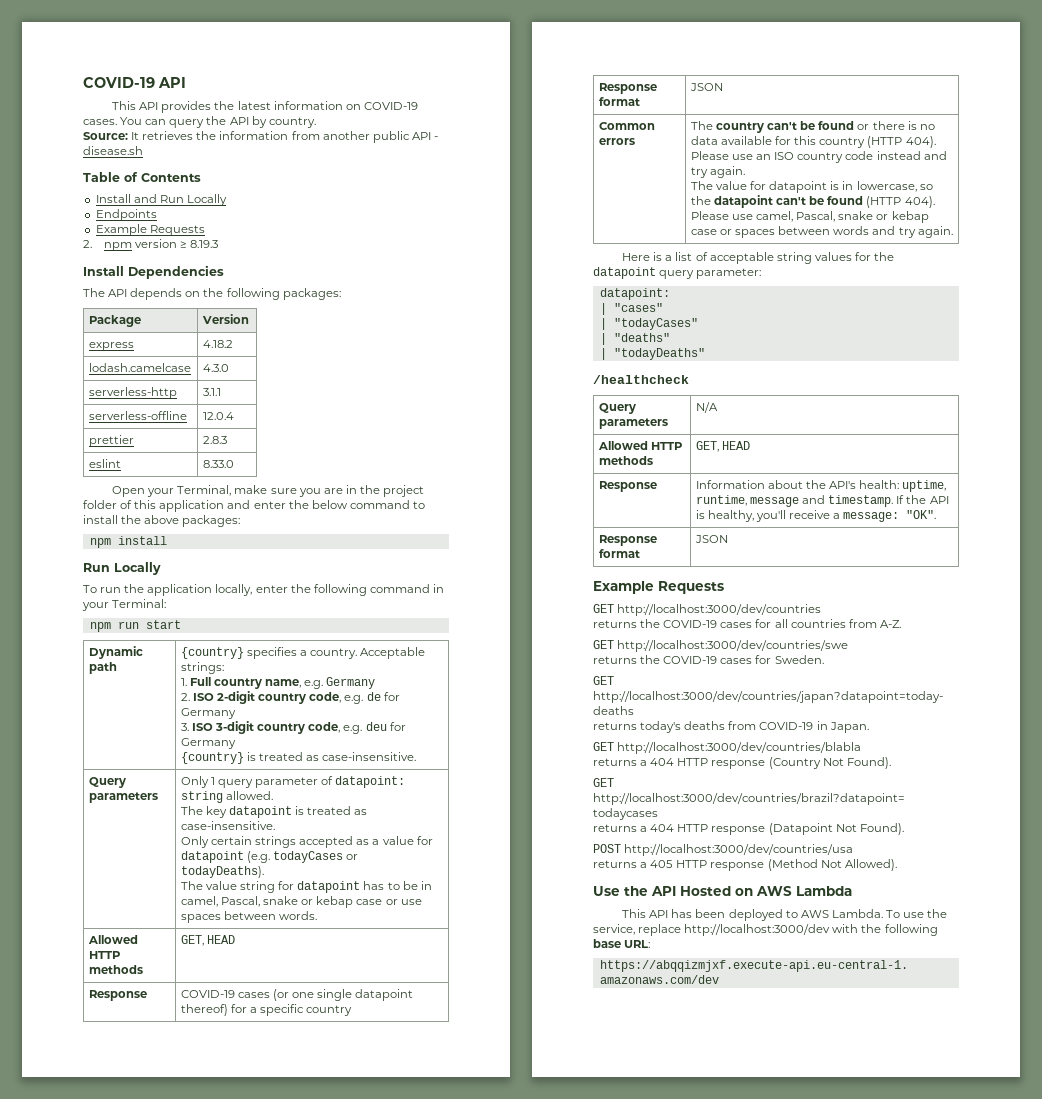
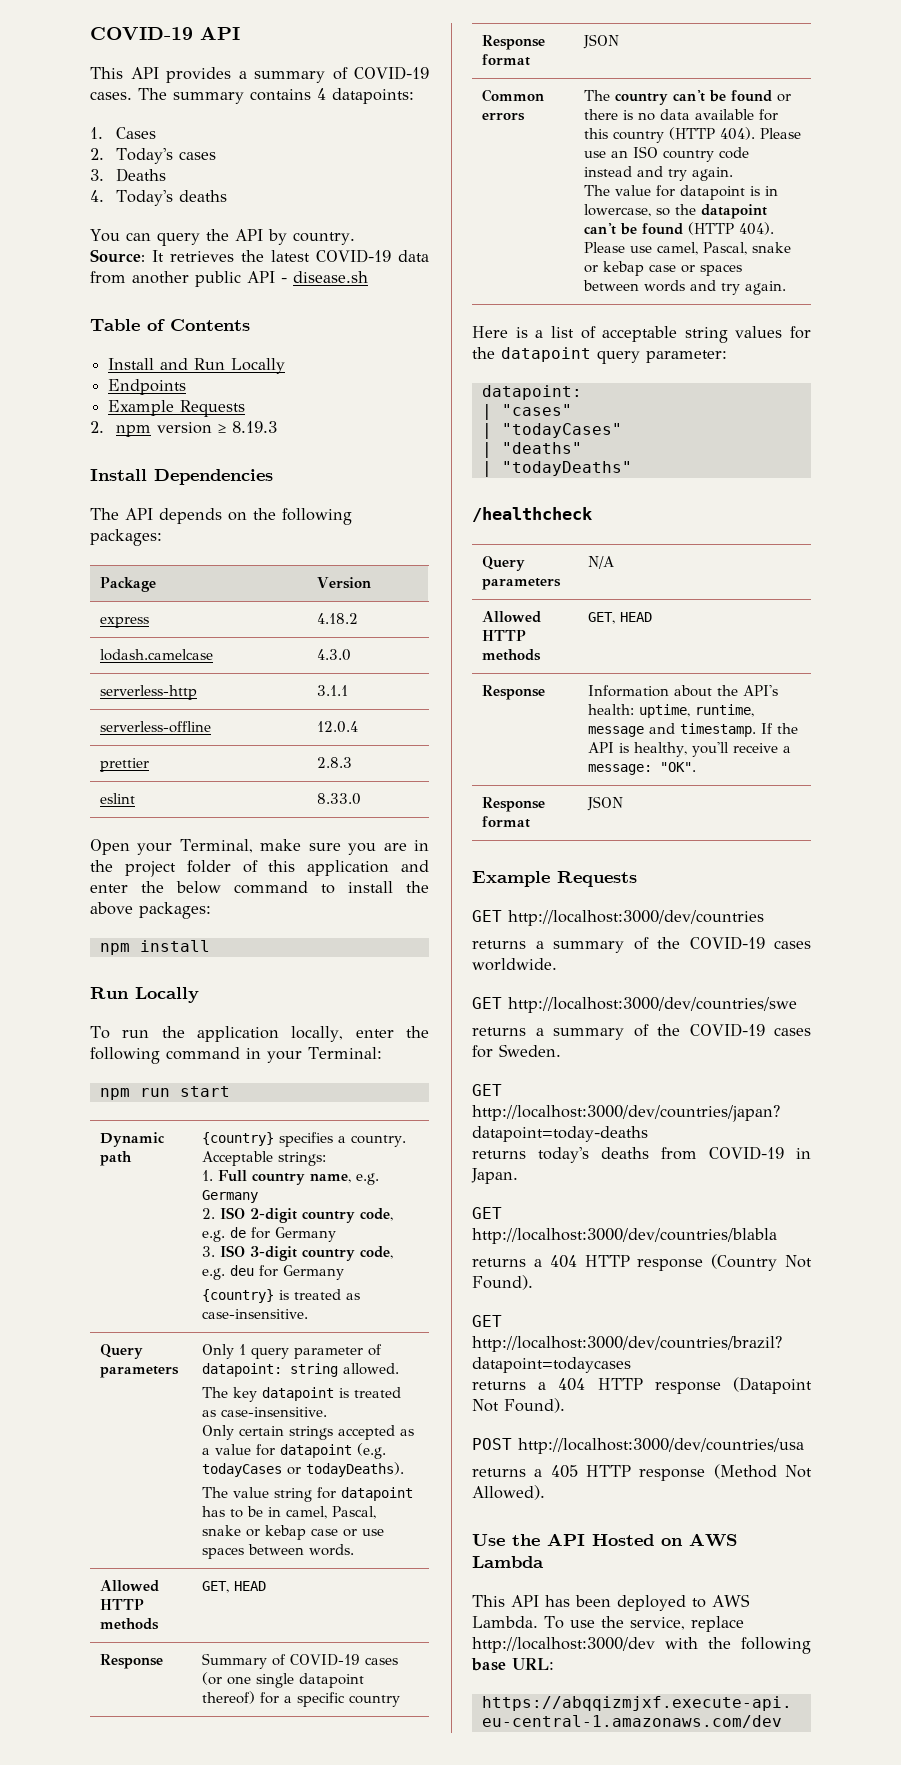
[214,101,418,110] [83,119,117,125] the latest information on COVID-19 cases. -> [238,66,429,83] [90,88,414,104] [90,127,156,139] [90,148,216,164] [90,168,166,182] [90,190,227,206] a summary of COVID-19 cases. The summary contains 4 datapoints: // 1. Cases // 2. Today's cases // 3. Deaths // 4. Today's deaths //
[219,131,289,140] information -> [271,249,429,263] latest COVID-19 data
(147, 995) none -> [201,1653,286,1669] Summary of
[640,619,901,628] the COVID-19 cases for all countries from A-Z. -> [535,936,811,953] [472,958,557,971] a summary of the COVID-19 cases worldwide.
(637, 660) none -> [535,1024,649,1040] a summary of

